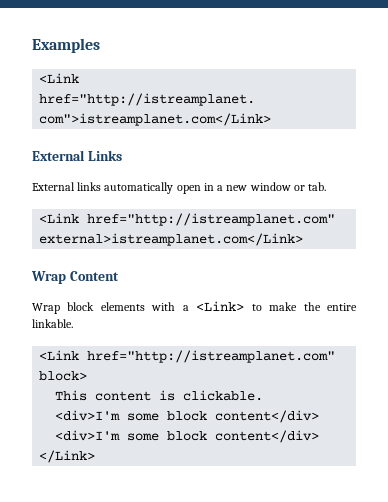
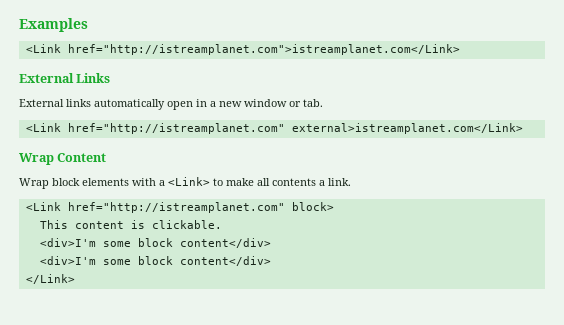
[303,302,357,311] [32,319,73,328] the entire linkable. -> [257,178,351,186] all contents a link.

